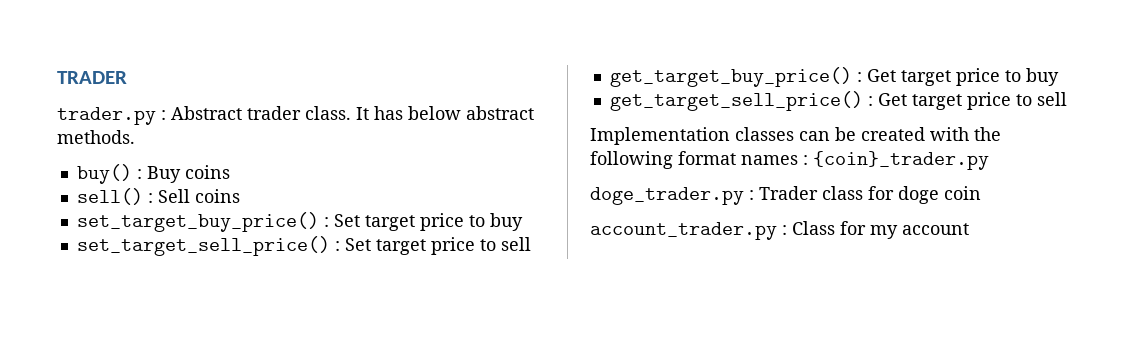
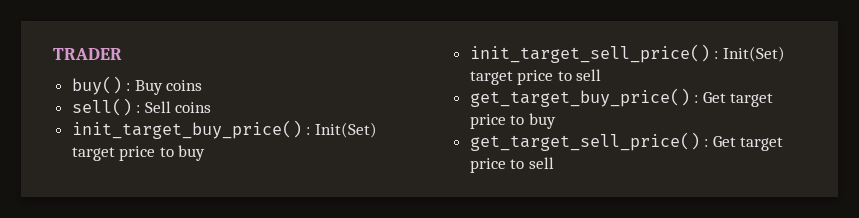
[57,106,534,125] [57,130,135,144] // trader.py : Abstract trader class. It has below abstract methods. -> (122, 54) none
[76,212,523,232] [76,236,371,256] set_target_buy_price() : Set target price to buy // set_target_sell_price() : Set -> [71,120,377,139] [71,145,206,161] [469,44,785,63] init_target_buy_price() : Init(Set) target price to buy // init_target_sell_price() : Init(Set)
[590,127,1001,145] [590,151,989,170] [590,186,981,205] [590,221,969,240] // Implementation classes can be created with the following format names : {coin}_trader.py // doge_trader.py : Trader class for doge coin // account_trader.py : Class for my account -> (554, 163) none

